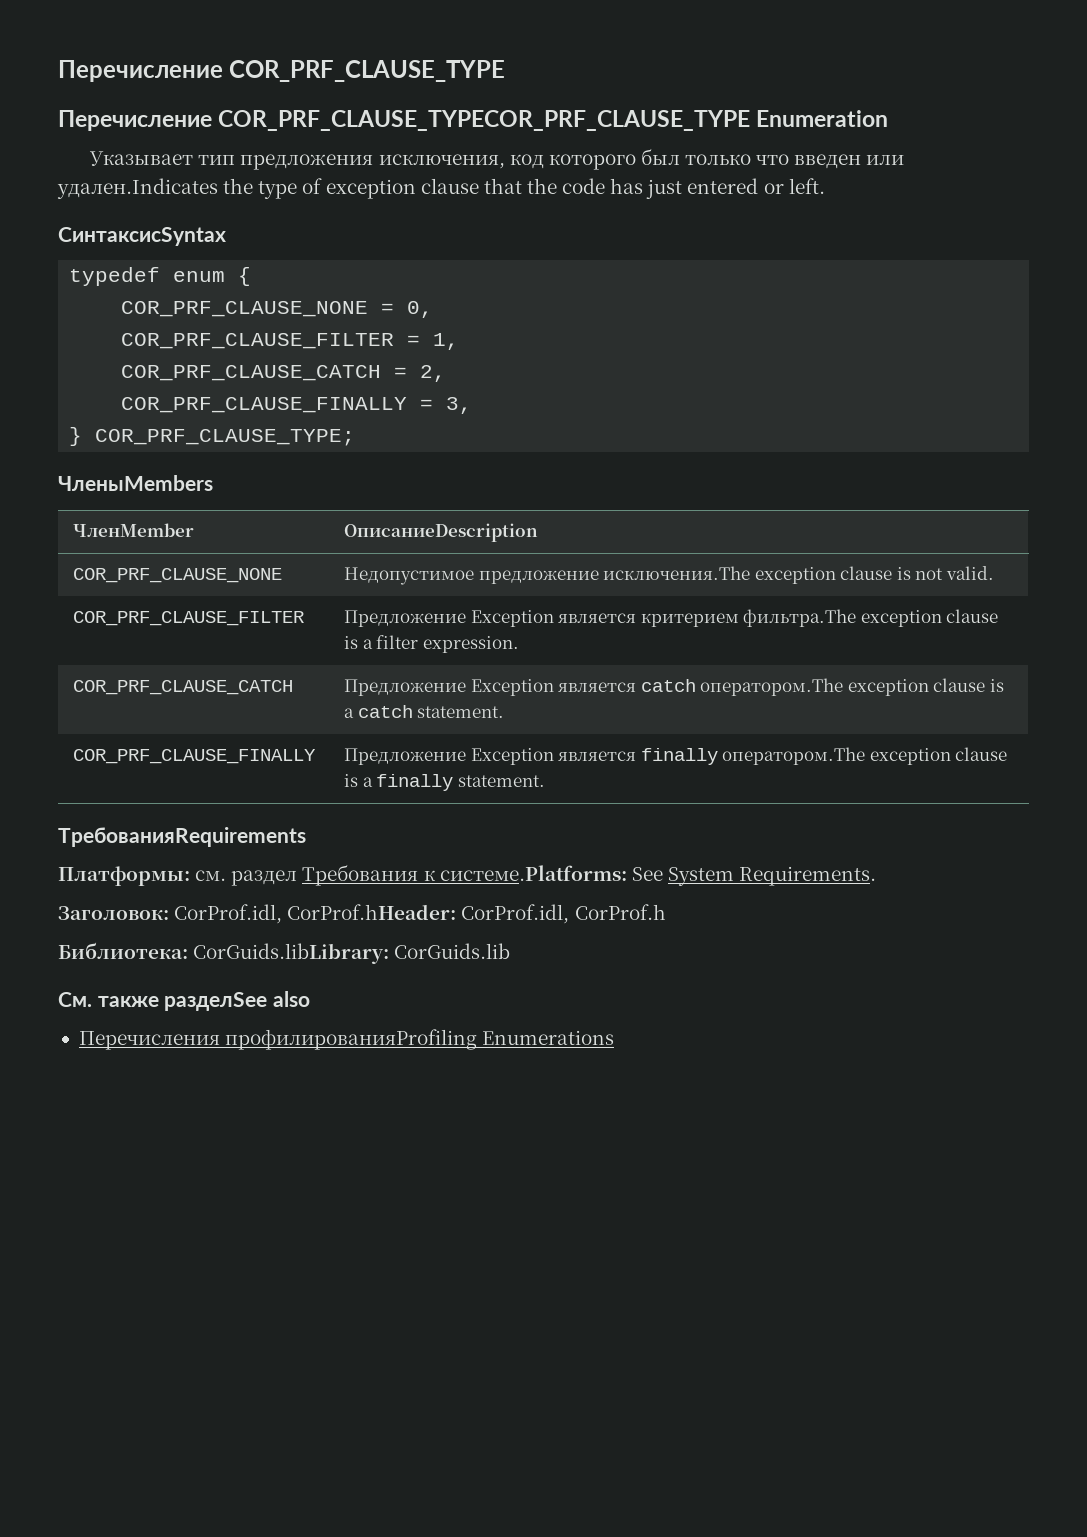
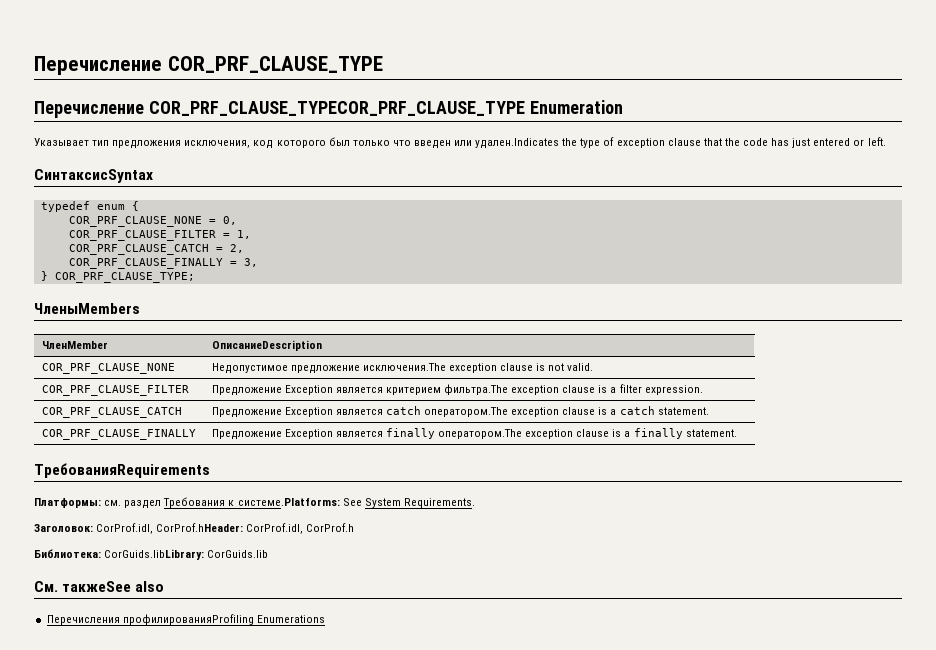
[97,992,268,1011] также разделSee -> [62,581,132,592] такжеSee

